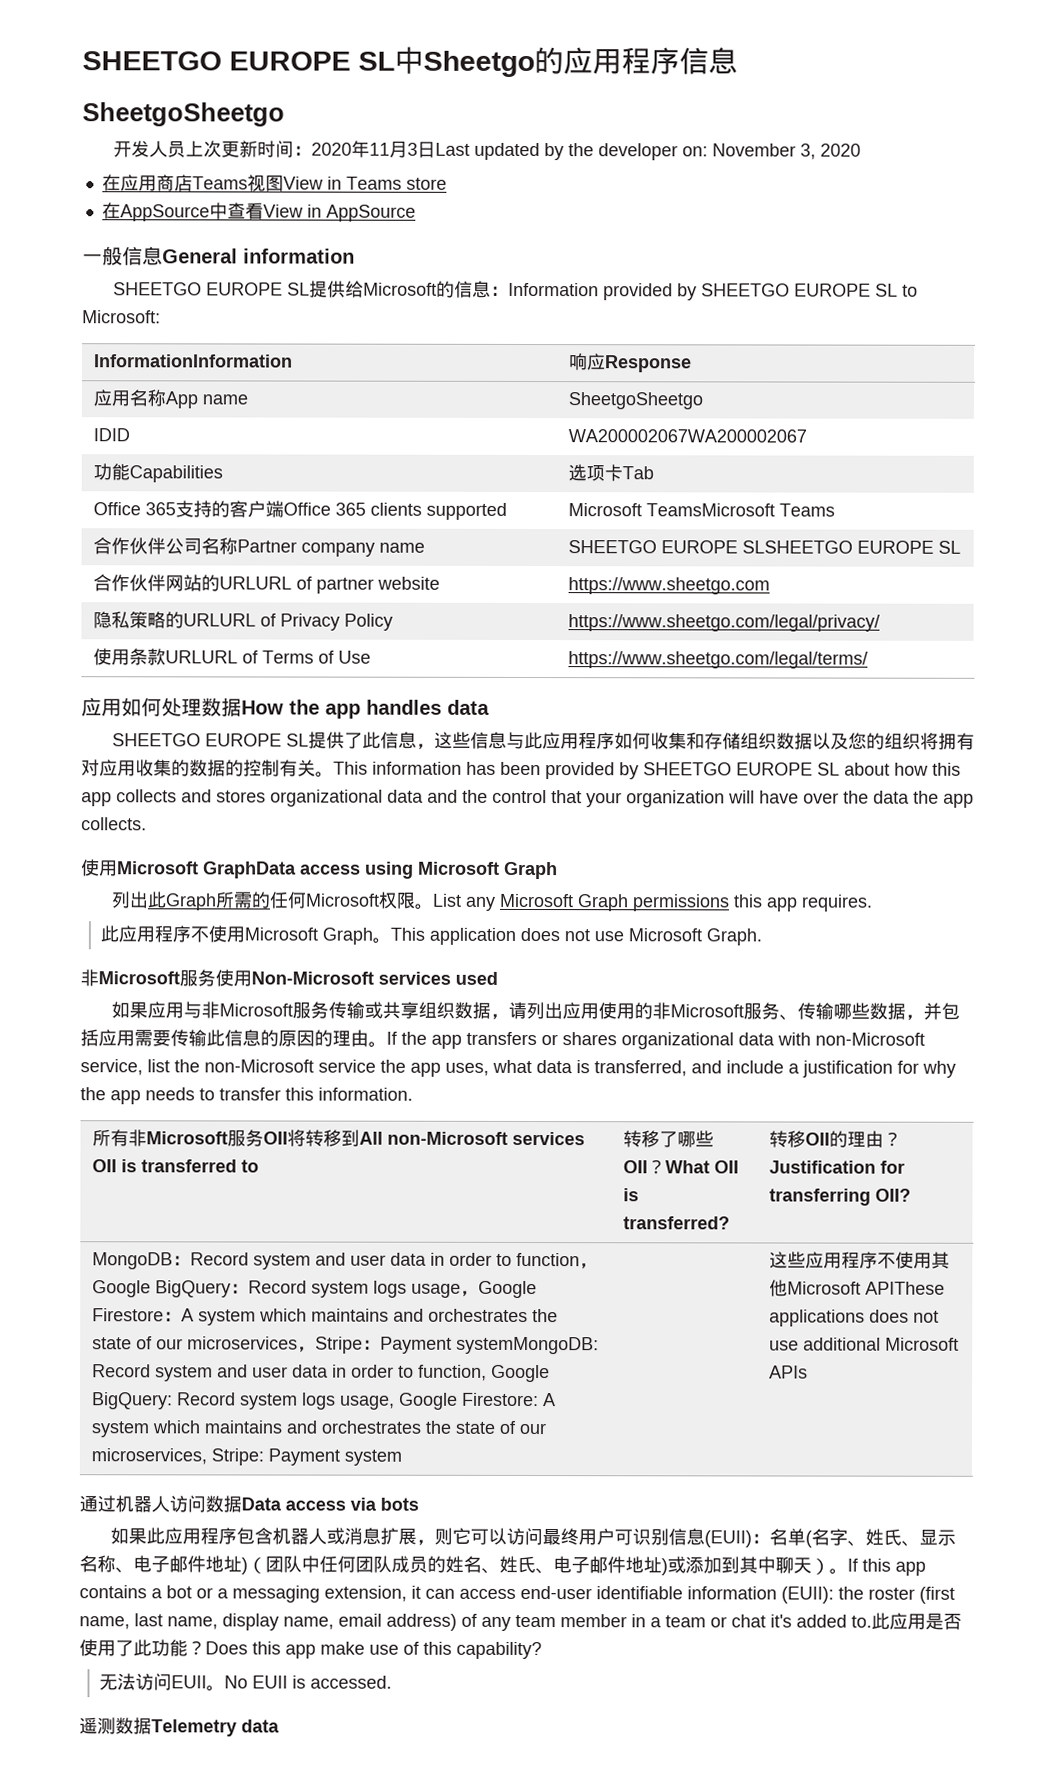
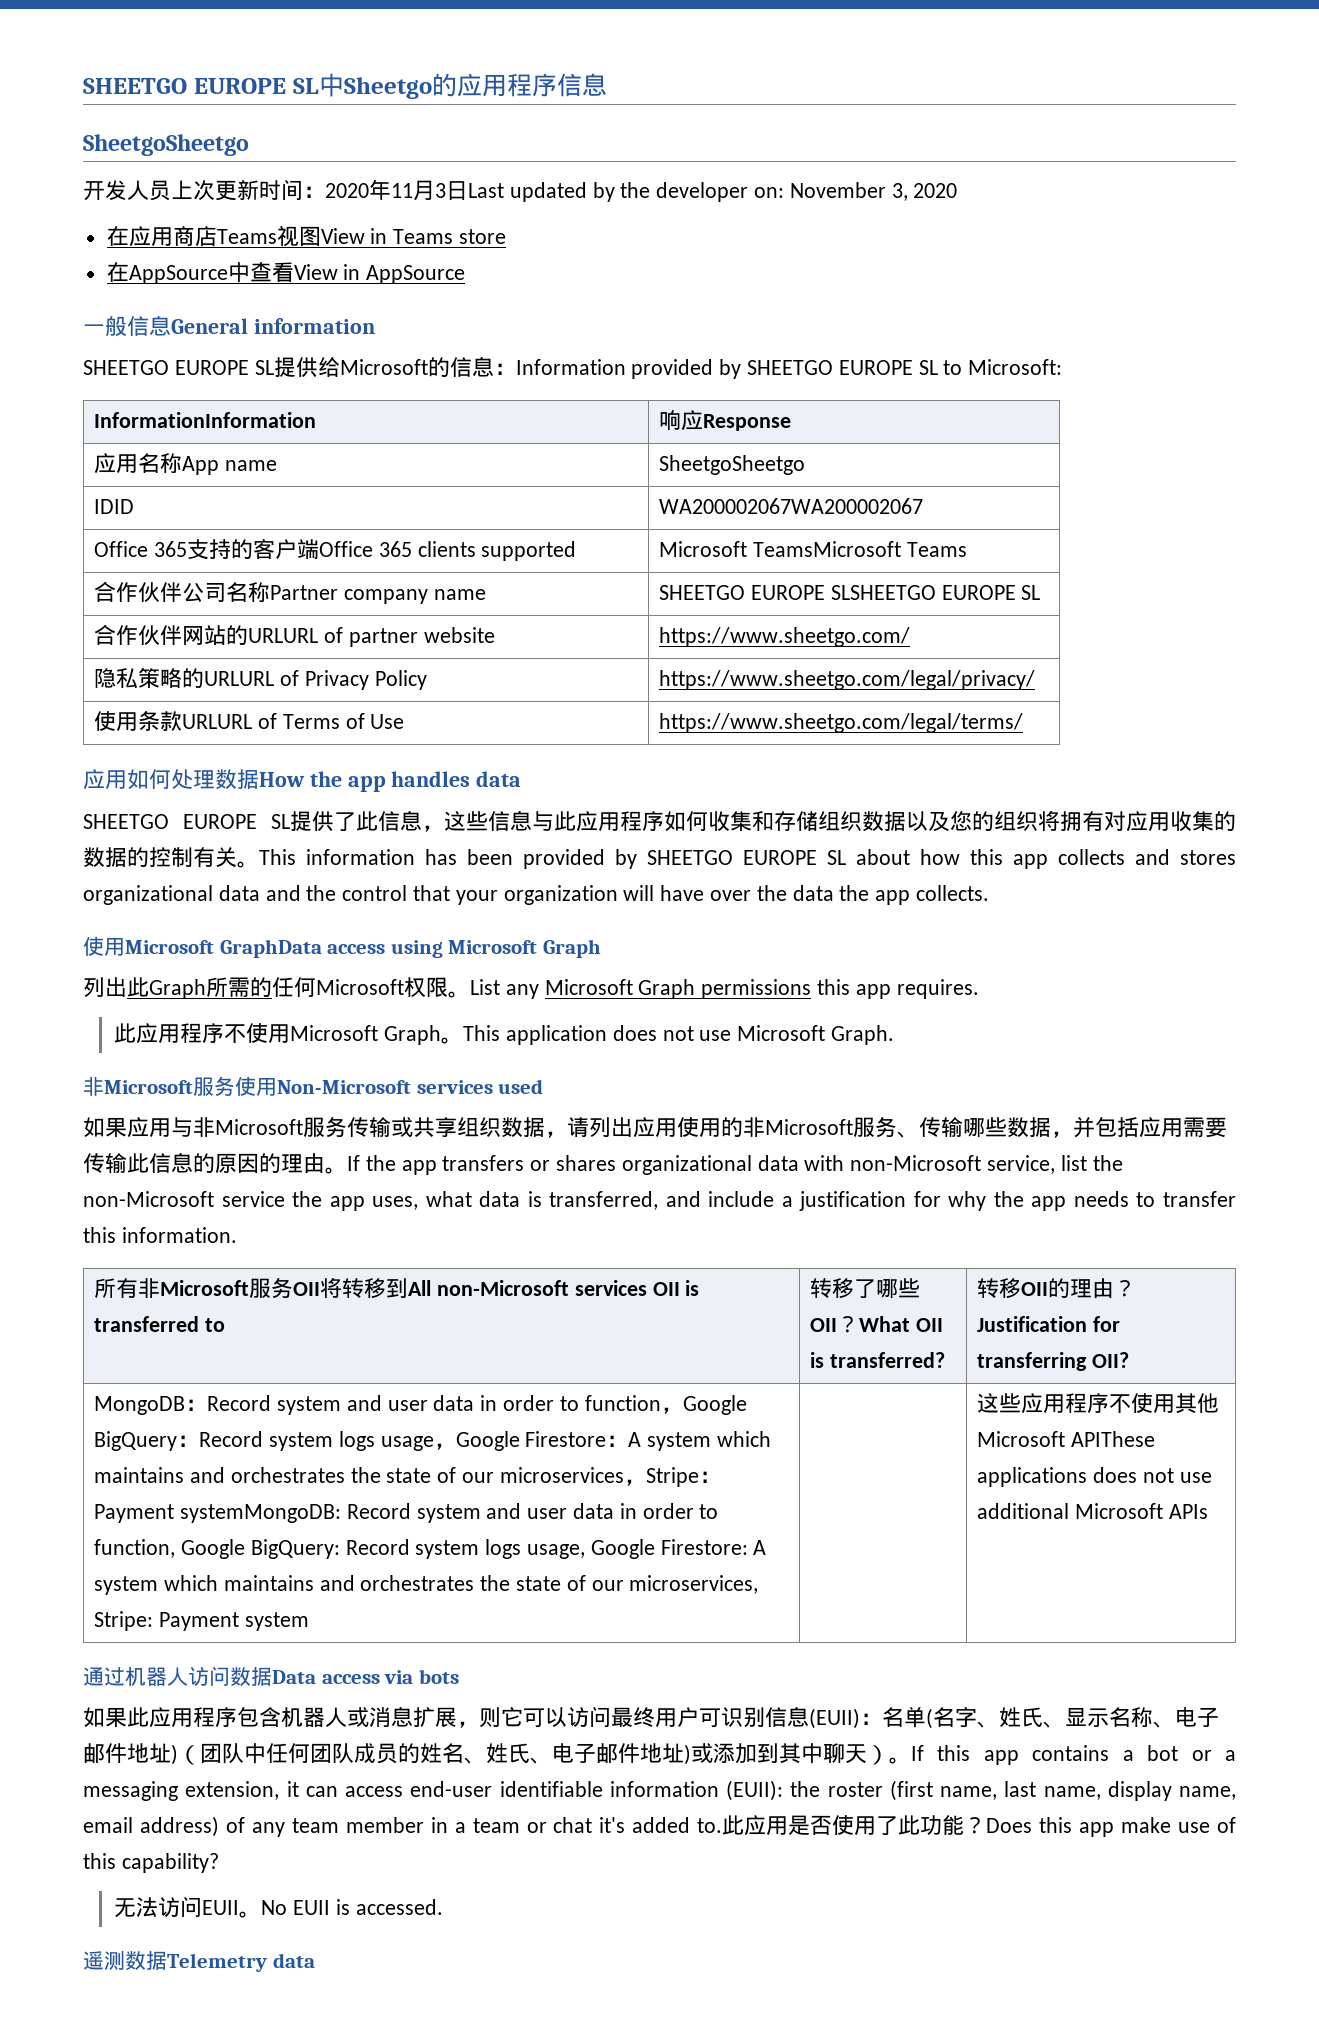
[93,463,224,483] [568,464,655,482] // 功能Capabilities | 选项卡Tab -> (924, 506) none
[568,577,771,595] https://www.sheetgo.com -> [659,627,911,647] https://www.sheetgo.com/

